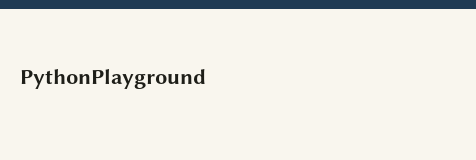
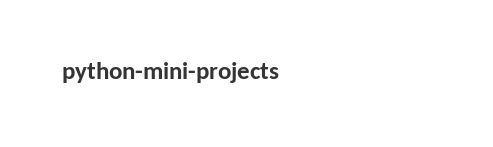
[20,69,206,89] PythonPlayground -> [62,62,279,83] python-mini-projects

